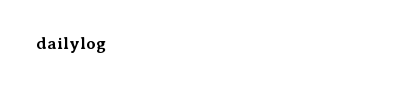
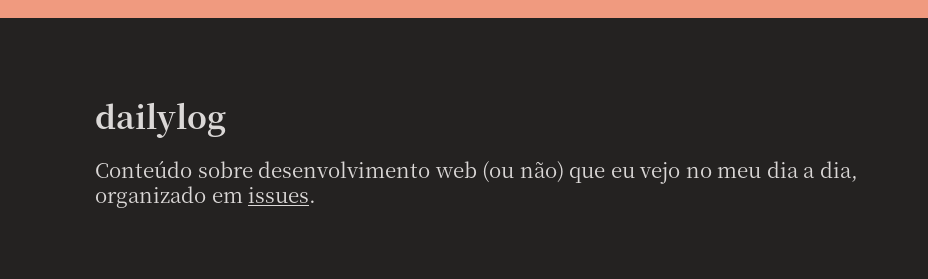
(106, 45) none -> [95,160,858,184] [95,186,317,208] // Conteúdo sobre desenvolvimento web (ou não) que eu vejo no meu dia a dia, organizado em issues.

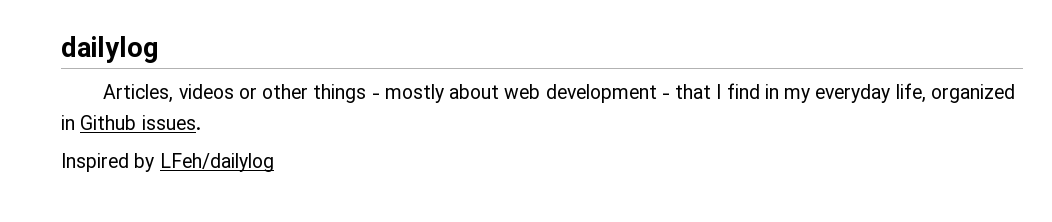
[95,160,858,184] [95,186,317,208] Conteúdo sobre desenvolvimento web (ou não) que eu vejo no meu dia a dia, organizado em issues. -> [103,83,1016,103] [61,115,201,130] [61,153,274,172] Articles, videos or other things - mostly about web development - that I find in my everyday life, organized in Github issues. // Inspired by LFeh/dailylog

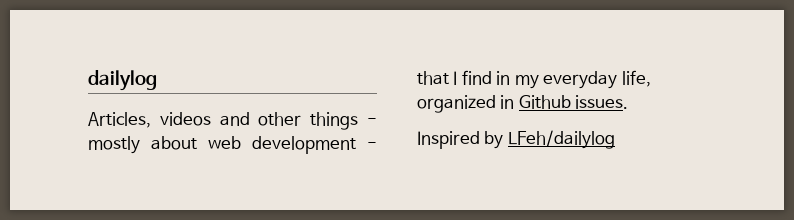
[238,88,257,99] or -> [219,112,250,126] and

